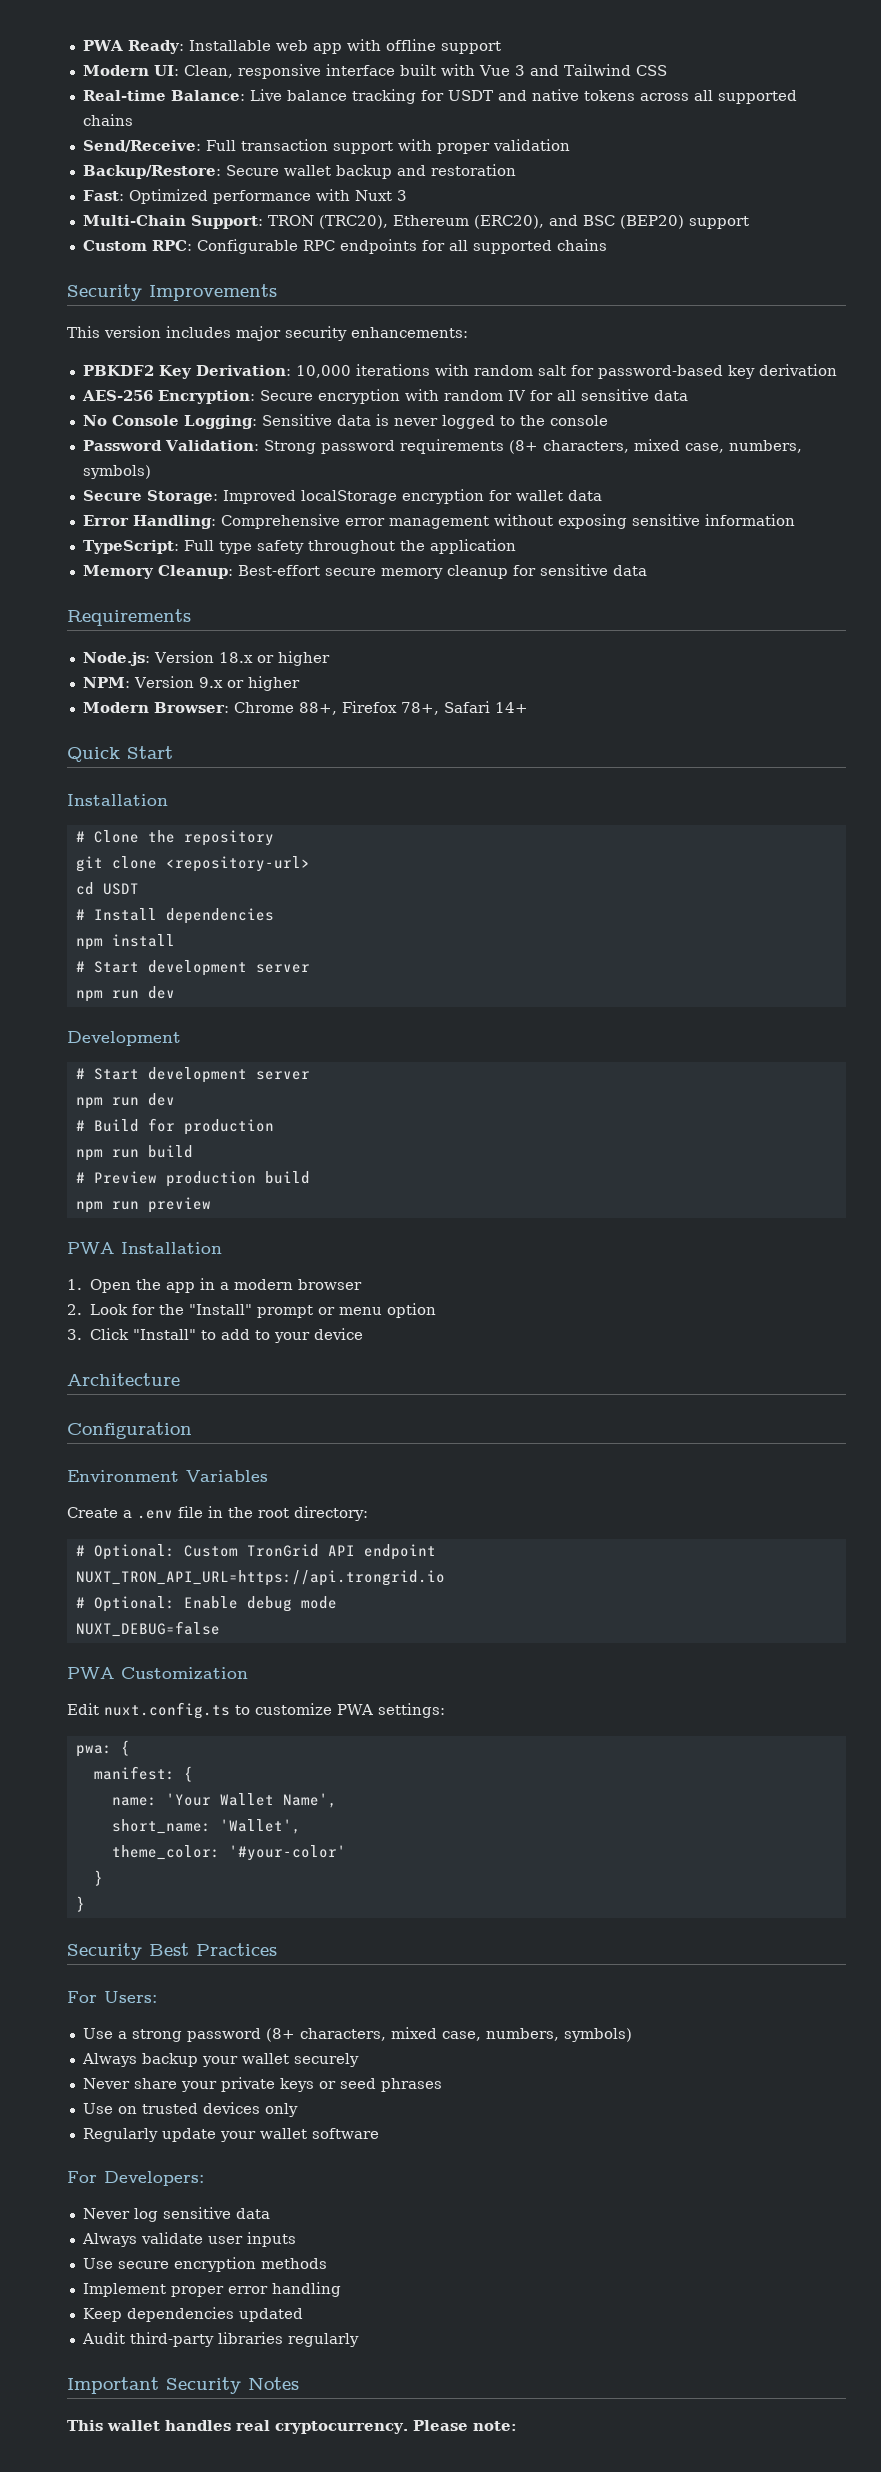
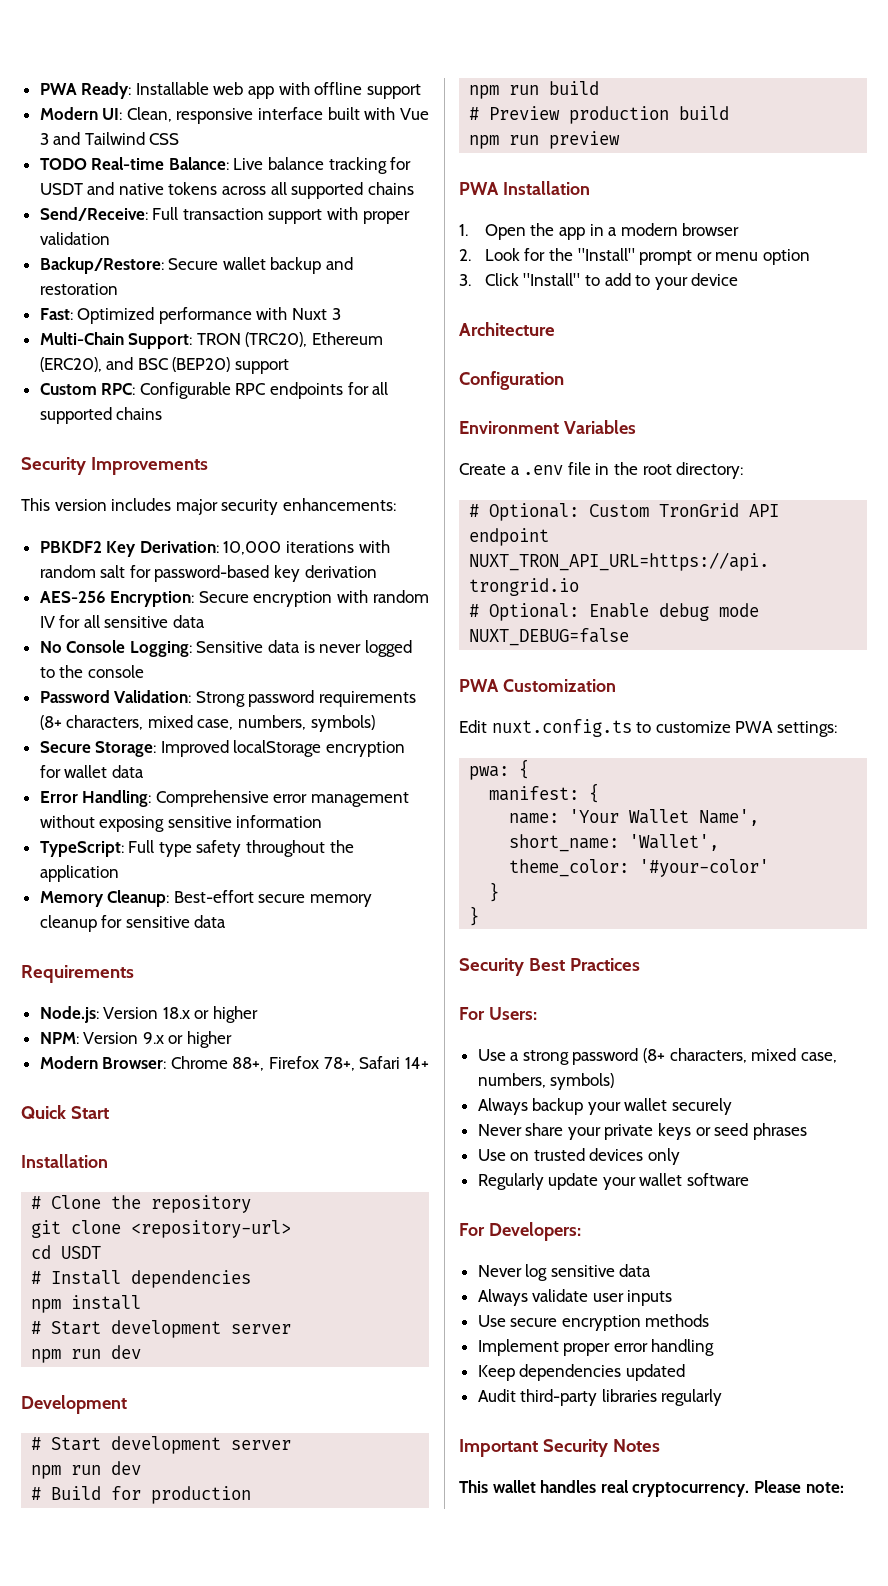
(667, 70) none -> [39,158,87,170] TODO

